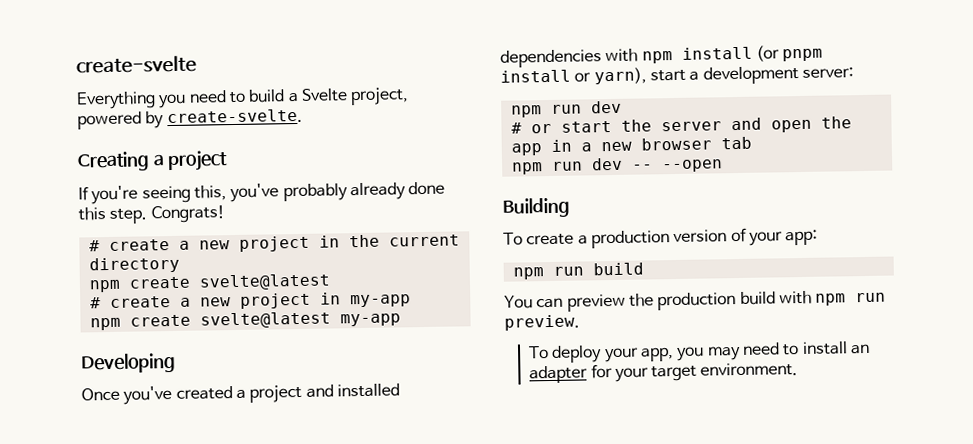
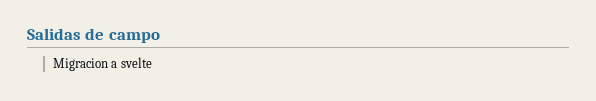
[76,55,197,74] [76,87,410,110] [77,108,303,130] [77,150,229,172] [78,181,446,205] [78,205,225,224] [88,234,460,252] [88,256,180,274] [88,273,331,293] [89,292,411,309] [89,311,401,331] [81,352,176,374] [81,383,400,405] [500,45,824,68] [500,66,854,85] [510,100,622,118] [510,116,852,134] [510,136,752,156] [511,157,723,175] [502,197,570,218] [503,227,819,249] [512,262,644,280] [504,290,887,312] [504,314,580,331] [528,341,871,363] [529,362,799,384] create-svelte // Everything you need to build a Svelte project, powered by create-svelte. // Creating a project // If you're seeing this, you've probably already done this step. Congrats! // # create a new project in the current directory // npm create svelte@latest // # create a new project in my-app // npm create svelte@latest my-app // Developing // Once you've created a project and installed dependencies with npm install (or pnpm install or yarn), start a development server: // npm run dev // # or start the server and open the app in a new browser tab // npm run dev -- --open // Building // To create a production version of your app: // npm run build // You can preview the production build with npm run preview. // To deploy your app, you may need to install an adapter for your target environment. -> [27,28,160,43] [52,57,152,71] Salidas de campo // Migracion a svelte

